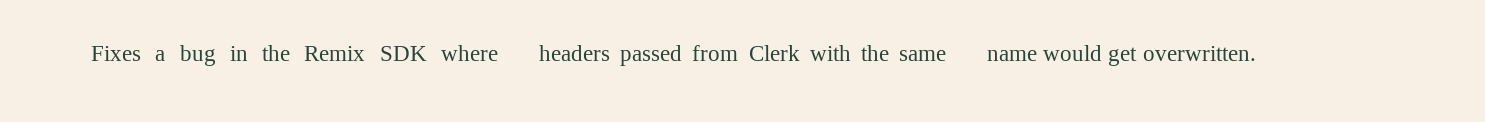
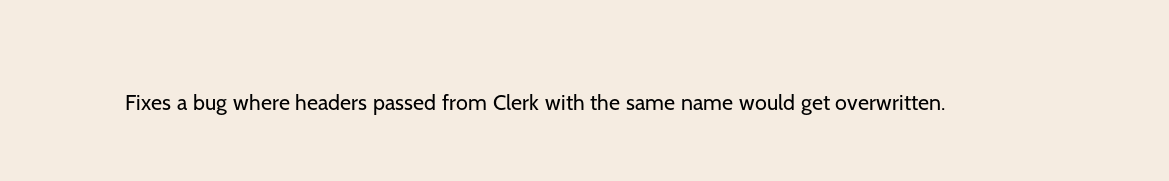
[229,45,427,61] in the Remix SDK -> (227, 104) none

